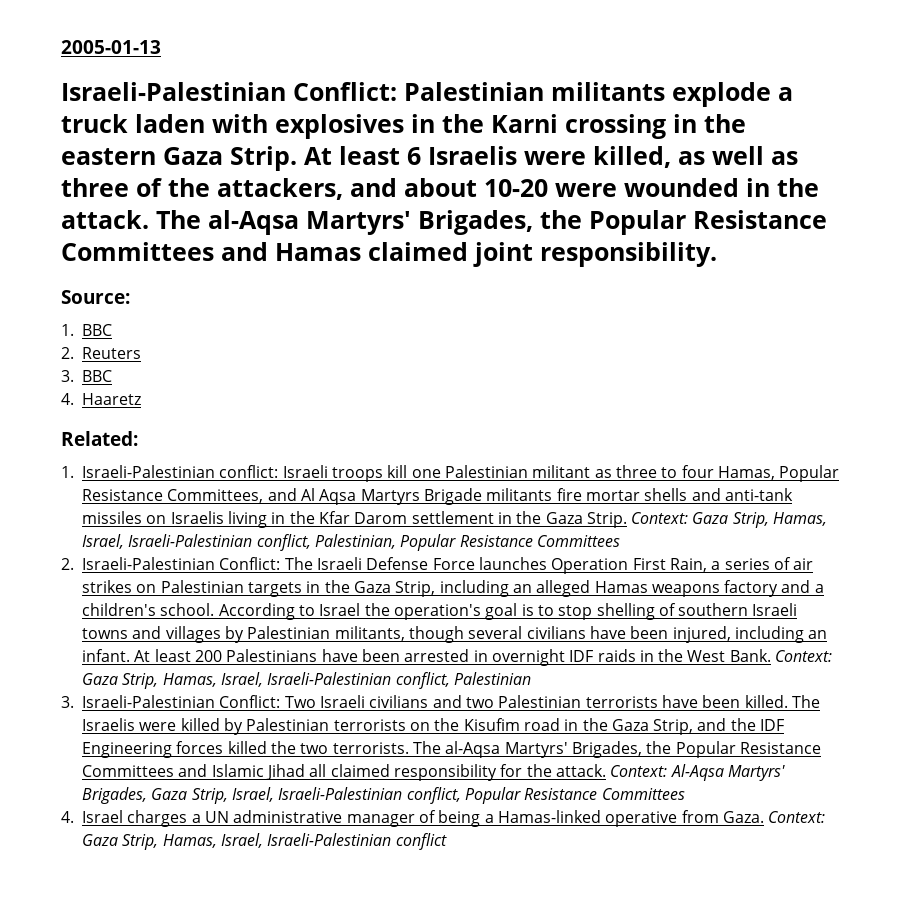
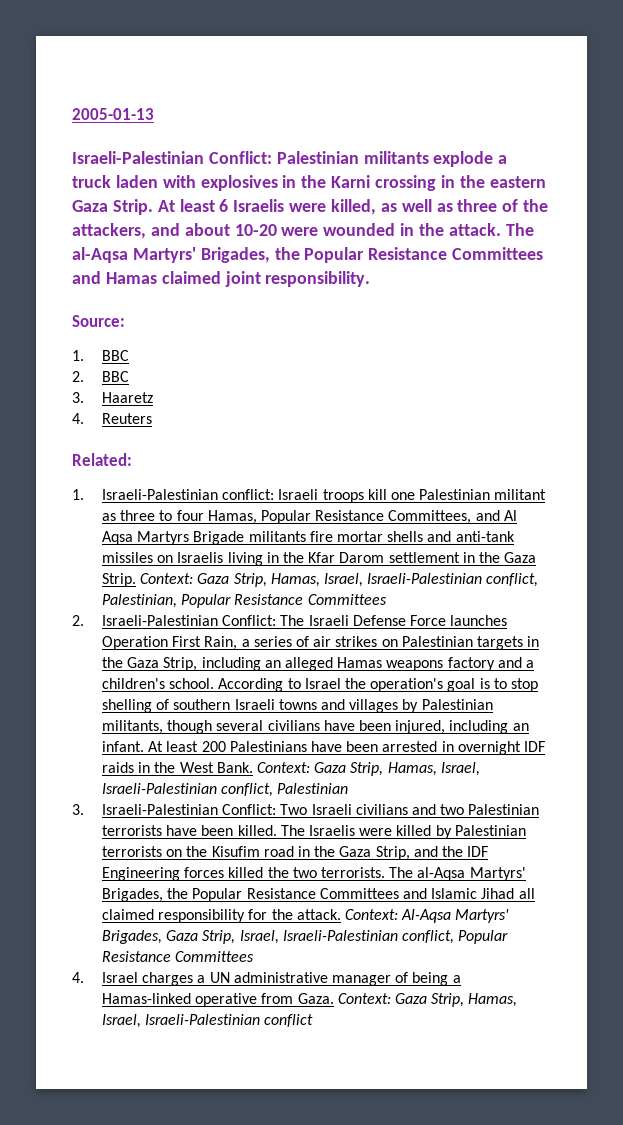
[82,347,141,359] [61,370,112,382] [61,393,74,405] Reuters // 3. BBC // 4. -> [102,371,130,382] [72,392,84,403] BBC // 3.
(141, 399) none -> [72,413,153,424] // 4. Reuters

